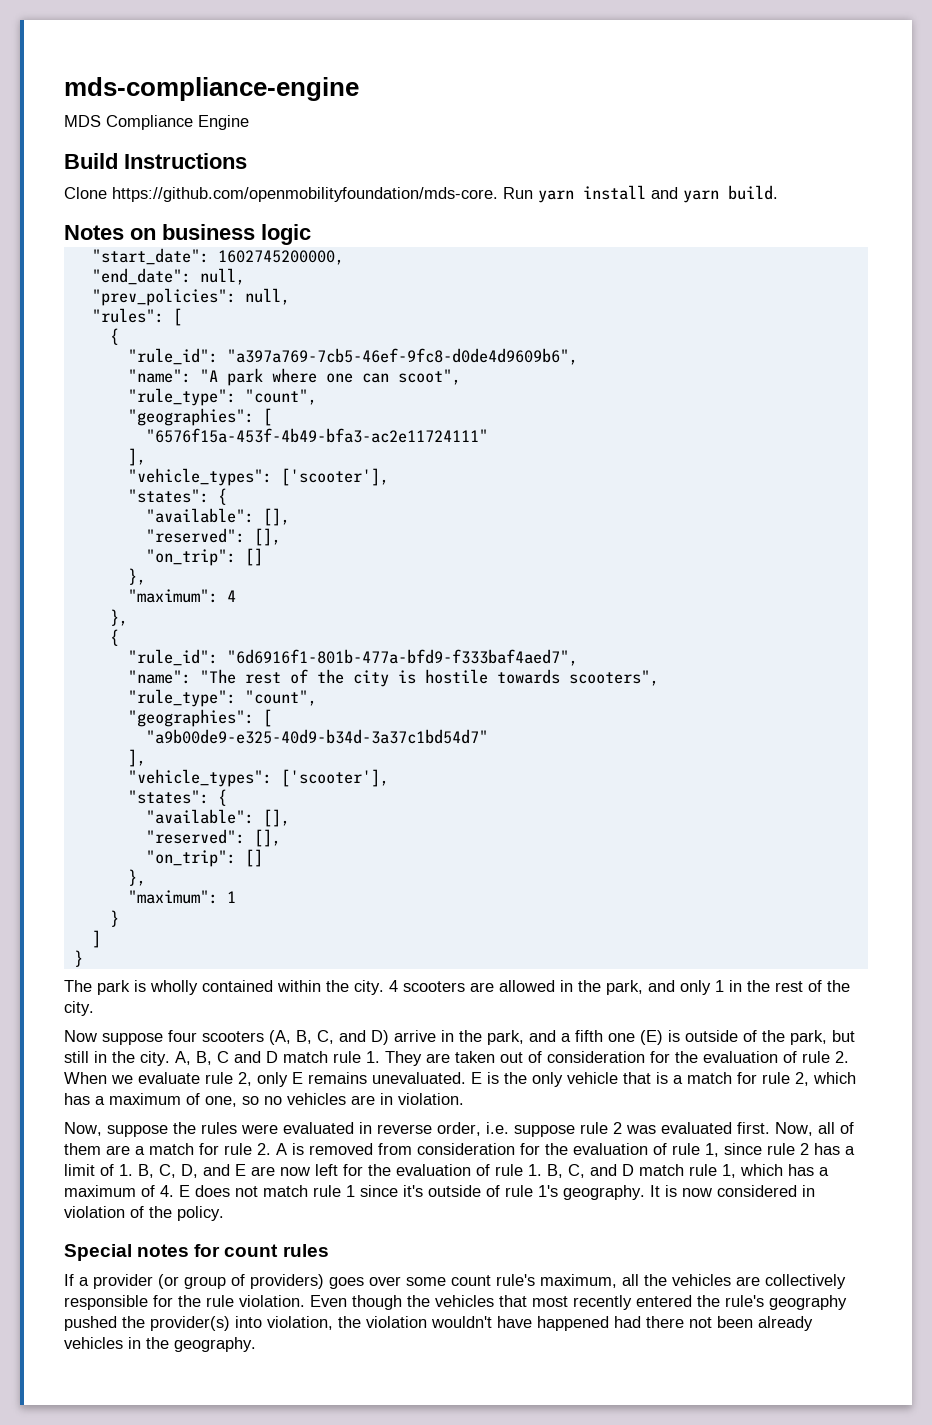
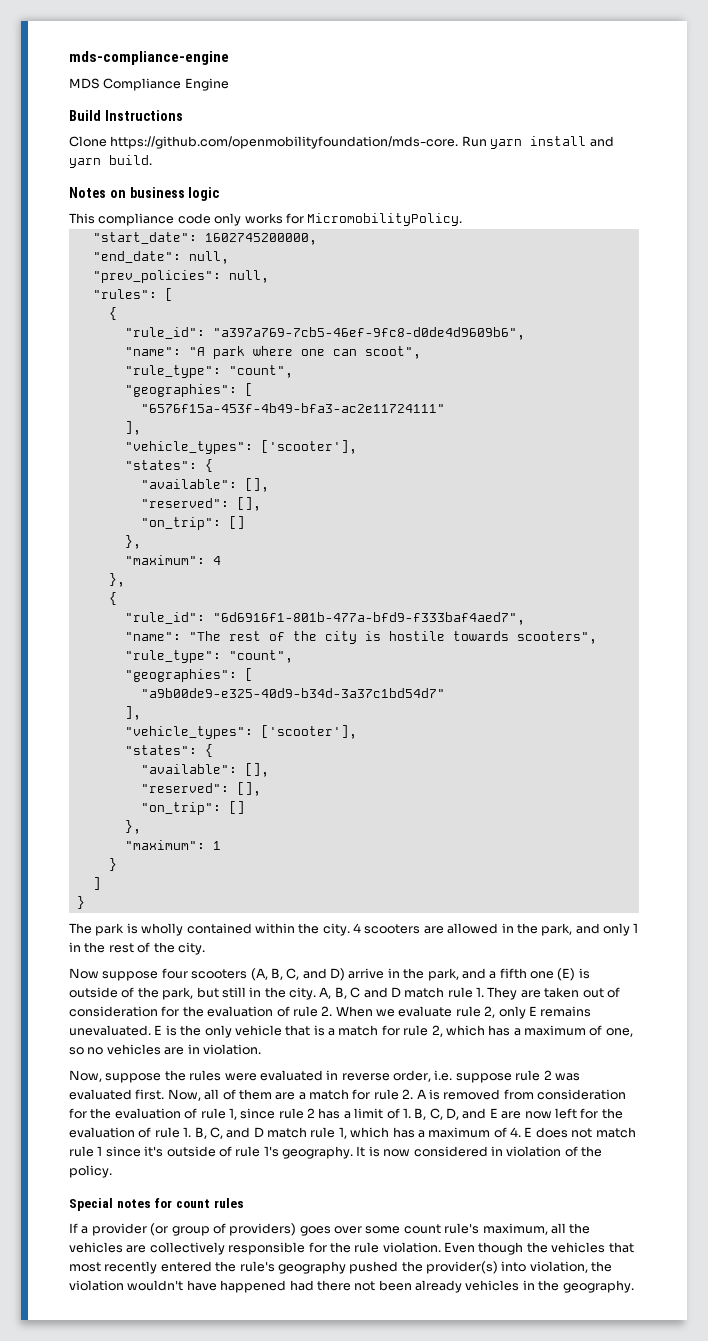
(311, 234) none -> [69,213,463,226] // This compliance code only works for MicromobilityPolicy.

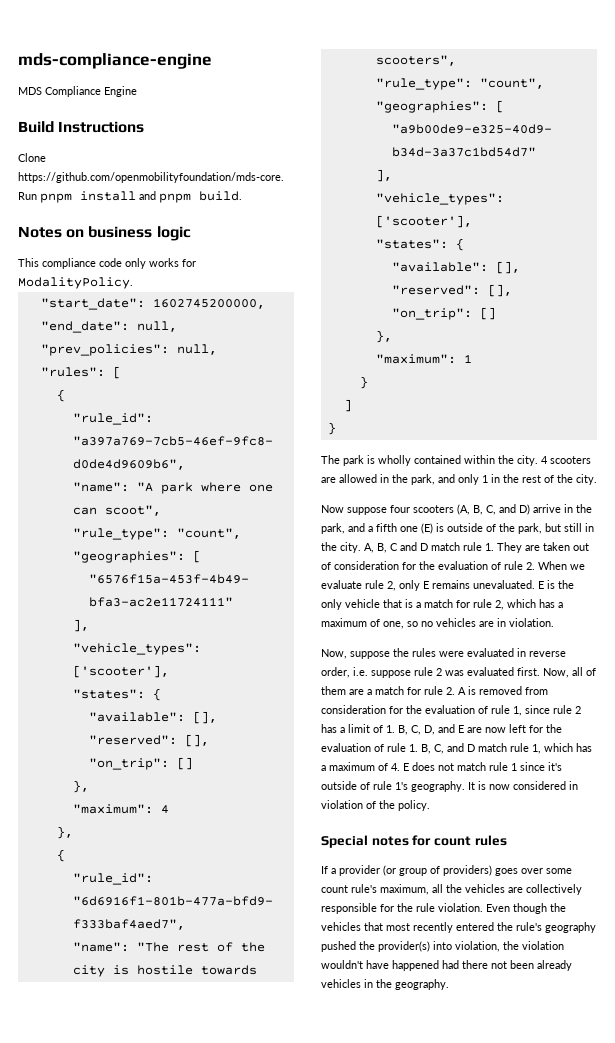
[490,139,523,149] yarn -> [40,193,72,203] pnpm
[69,158,101,168] yarn -> [159,193,191,203] pnpm
[307,213,463,226] MicromobilityPolicy. -> [18,277,133,289] ModalityPolicy.

